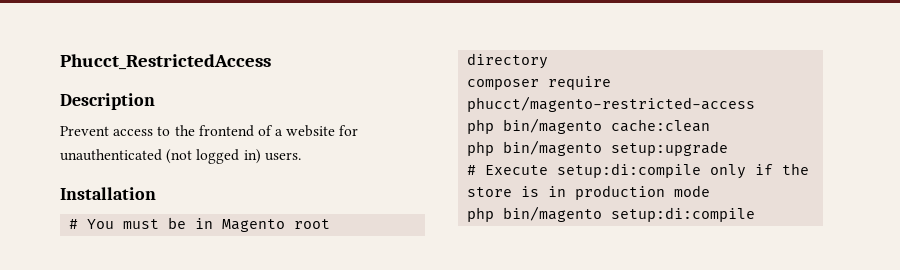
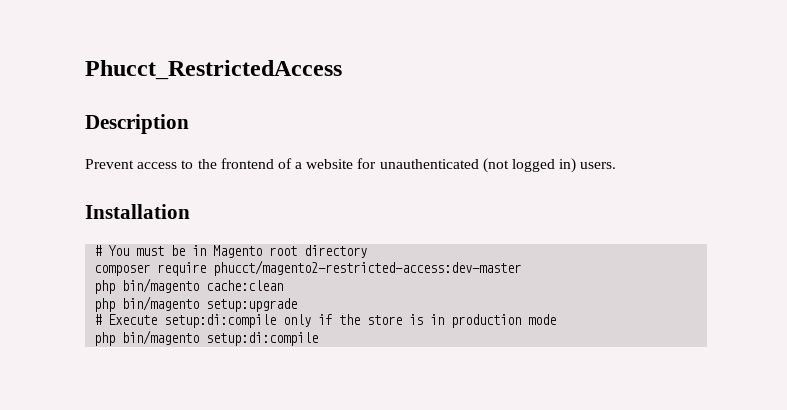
[467,96,756,112] phucct/magento-restricted-access -> [213,260,522,276] phucct/magento2-restricted-access:dev-master

